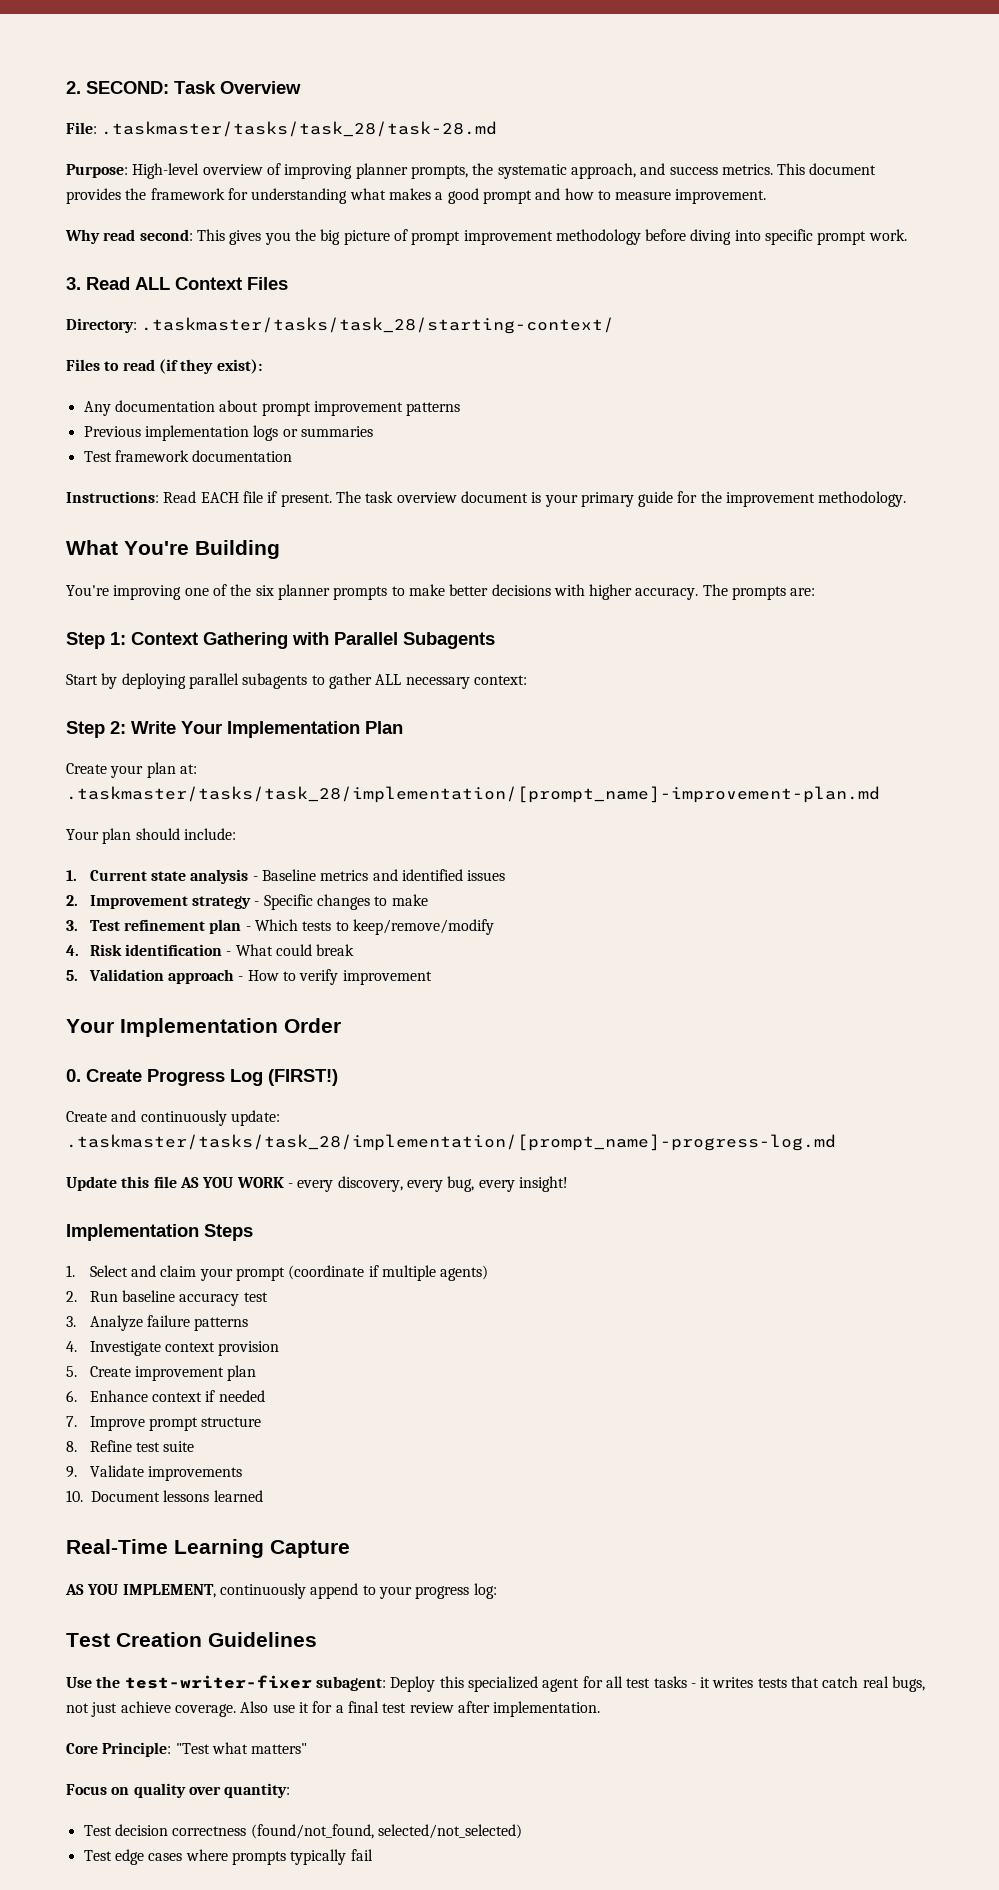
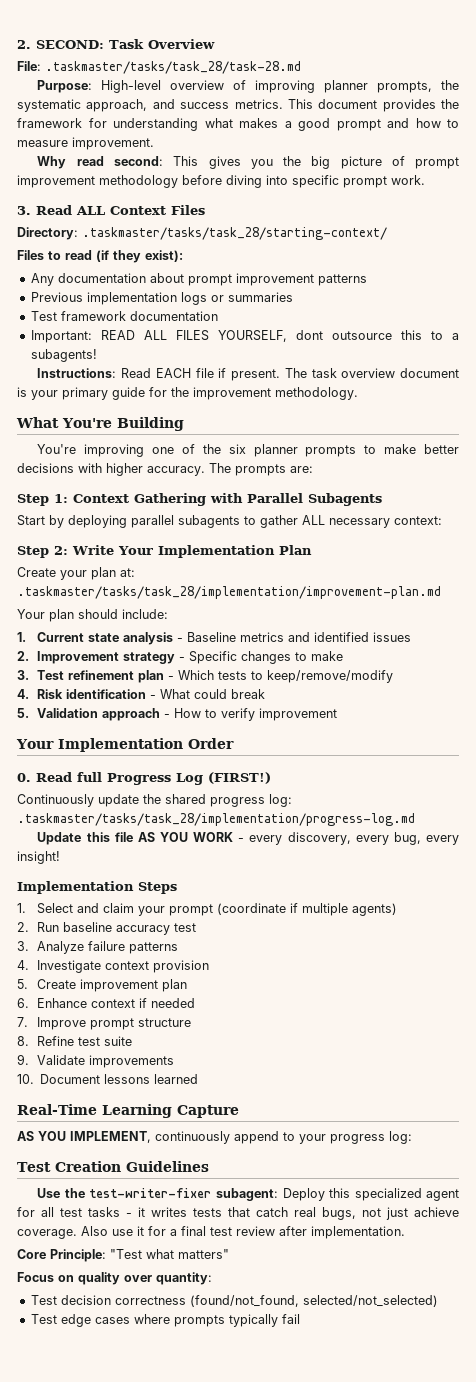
(293, 456) none -> [30,330,459,343] [30,349,97,362] // Important: READ ALL FILES YOURSELF, dont outsource this to a subagents!
[66,786,880,803] .taskmaster/tasks/task_28/implementation/[prompt_name]-improvement-plan.md -> [17,586,441,599] .taskmaster/tasks/task_28/implementation/improvement-plan.md
[86,1069,142,1082] Create -> [36,772,102,782] Read full
[66,1110,280,1126] [66,1134,836,1151] Create and continuously update: .taskmaster/tasks/task_28/implementation/[prompt_name]-progress-log.md -> [17,794,292,807] [17,813,415,826] Continuously update the shared progress log: .taskmaster/tasks/task_28/implementation/progress-log.md

